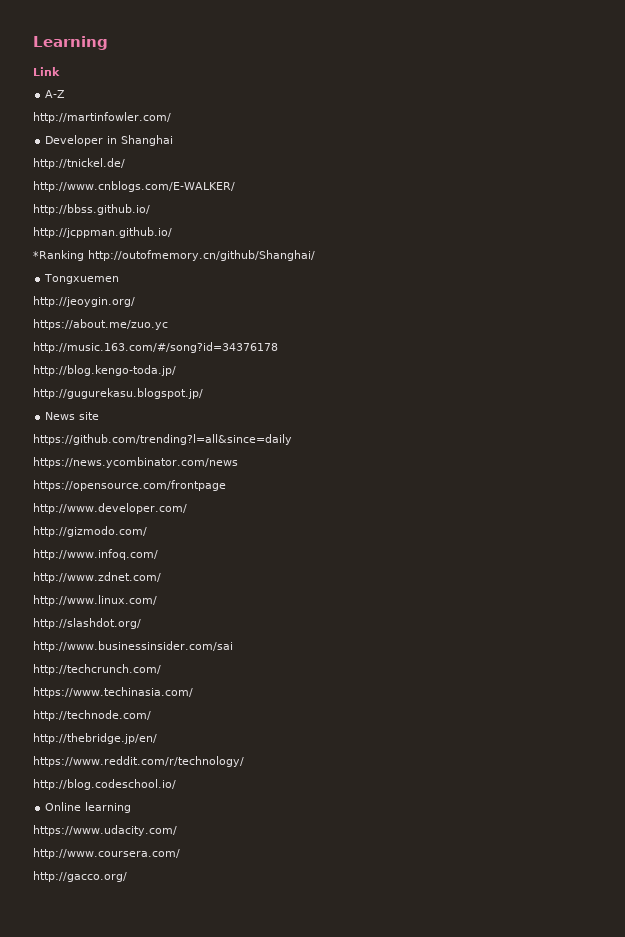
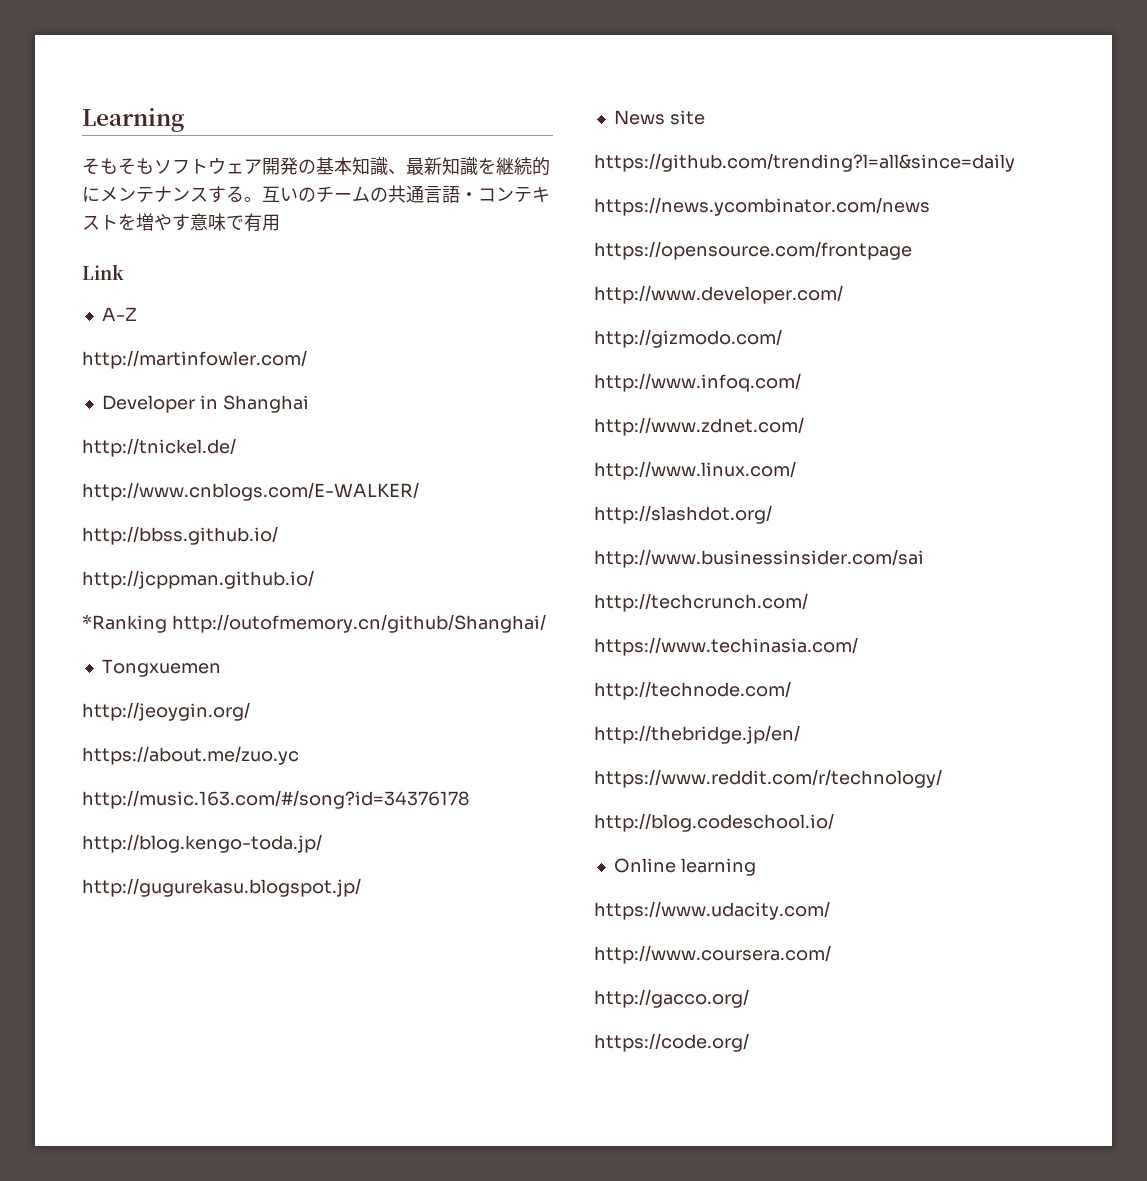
(108, 43) none -> [82,157,550,176] [82,185,550,203] [82,213,280,232] // そもそもソフトウェア開発の基本知識、最新知識を継続的にメンテナンスする。互いのチームの共通言語・コンテキストを増やす意味で有用
(127, 876) none -> [594,1033,749,1052] // https://code.org/

